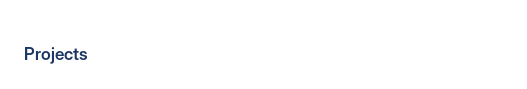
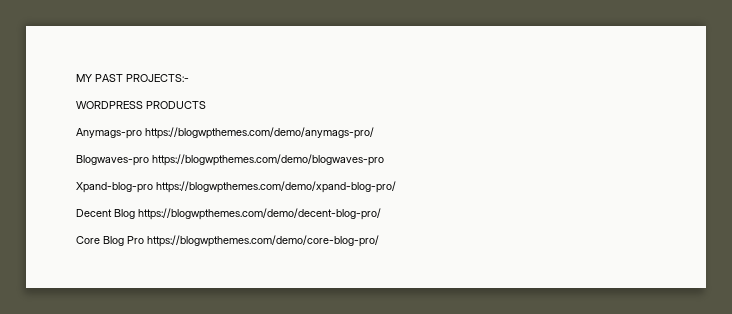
[24,47,88,64] Projects -> [76,74,189,82] [76,101,206,109] [76,127,374,139] [76,154,384,166] [76,181,396,193] [76,208,381,220] [76,235,379,247] MY PAST PROJECTS:- // WORDPRESS PRODUCTS // Anymags-pro https://blogwpthemes.com/demo/anymags-pro/ // Blogwaves-pro https://blogwpthemes.com/demo/blogwaves-pro // Xpand-blog-pro https://blogwpthemes.com/demo/xpand-blog-pro/ // Decent Blog https://blogwpthemes.com/demo/decent-blog-pro/ // Core Blog Pro https://blogwpthemes.com/demo/core-blog-pro/

